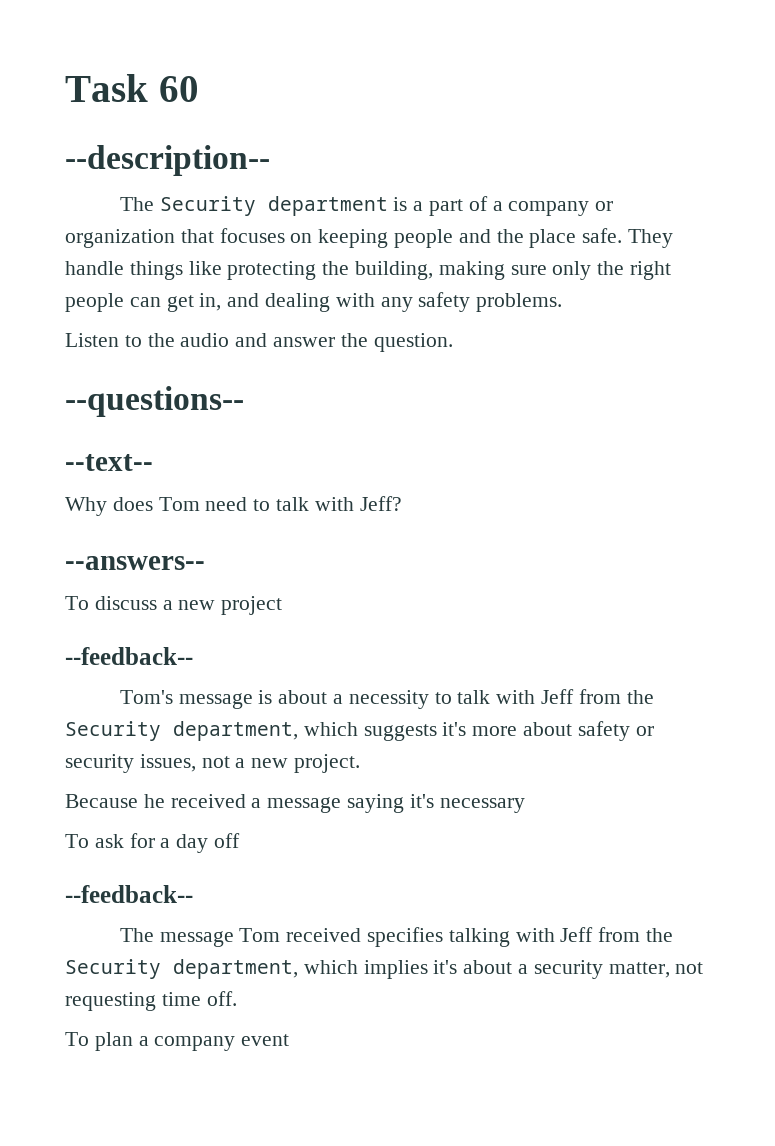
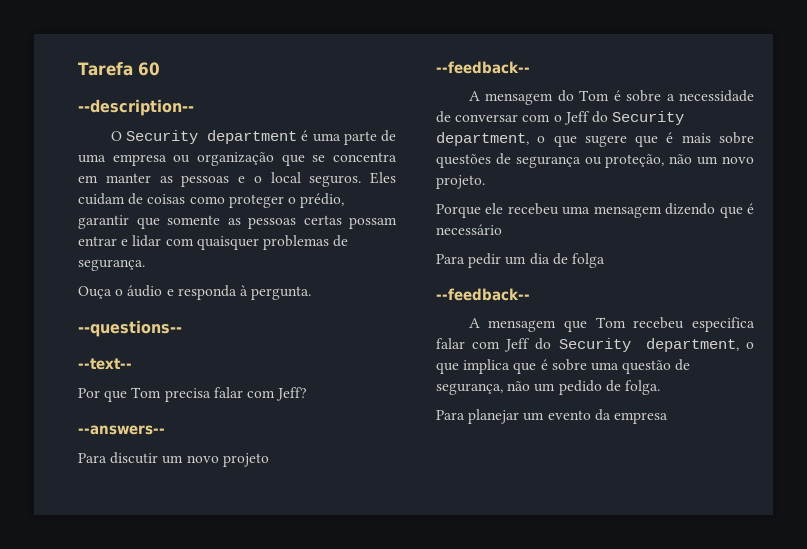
[65,74,148,102] Task -> [78,62,133,76] Tarefa
[119,197,154,211] The -> [110,131,122,141] O
[393,196,614,216] [65,228,674,248] [65,261,672,280] [65,292,563,312] [65,333,453,352] [65,386,244,417] [65,454,153,471] [65,496,402,516] [65,556,205,570] [65,596,283,615] [65,647,193,665] [119,689,654,709] [65,721,654,741] [65,754,361,773] [65,794,525,813] [65,833,241,853] [65,885,193,903] [119,927,674,947] [65,959,704,979] [65,991,237,1011] [65,1032,290,1051] is a part of a company or organization that focuses on keeping people and the place safe. They handle things like protecting the building, making sure only the right people can get in, and dealing with any safety problems. // Listen to the audio and answer the question. // --questions-- // --text-- // Why does Tom need to talk with Jeff? // --answers-- // To discuss a new project // --feedback-- // Tom's message is about a necessity to talk with Jeff from the Security department, which suggests it's more about safety or security issues, not a new project. // Because he received a message saying it's necessary // To ask for a day off // --feedback-- // The message Tom received specifies talking with Jeff from the Security department, which implies it's about a security matter, not requesting time off. // To plan a company event -> [301,130,396,145] [78,152,397,166] [78,172,396,187] [78,193,345,208] [78,215,397,229] [78,235,349,250] [78,259,145,271] [78,285,312,300] [78,320,182,337] [78,358,132,370] [78,387,308,402] [78,425,165,435] [78,452,269,467] [436,61,530,74] [468,90,754,105] [436,111,685,125] [436,132,754,147] [436,153,754,168] [436,175,485,189] [436,203,754,218] [436,224,502,235] [436,253,605,268] [436,288,530,301] [468,317,755,332] [436,338,754,352] [436,359,691,374] [436,380,660,395] [436,409,668,424] é uma parte de uma empresa ou organização que se concentra em manter as pessoas e o local seguros. Eles cuidam de coisas como proteger o prédio, garantir que somente as pessoas certas possam entrar e lidar com quaisquer problemas de segurança. // Ouça o áudio e responda à pergunta. // --questions-- // --text-- // Por que Tom precisa falar com Jeff? // --answers-- // Para discutir um novo projeto // --feedback-- // A mensagem do Tom é sobre a necessidade de conversar com o Jeff do Security department, o que sugere que é mais sobre questões de segurança ou proteção, não um novo projeto. // Porque ele recebeu uma mensagem dizendo que é necessário // Para pedir um dia de folga // --feedback-- // A mensagem que Tom recebeu especifica falar com Jeff do Security department, o que implica que é sobre uma questão de segurança, não um pedido de folga. // Para planejar um evento da empresa

